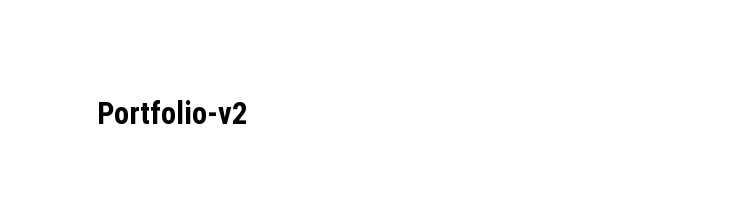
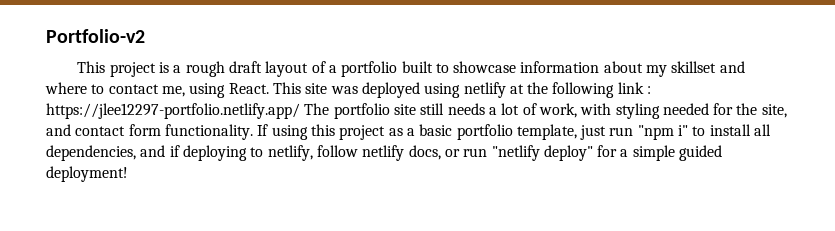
(247, 112) none -> [77,61,745,77] [45,82,652,98] [46,103,787,119] [46,124,772,140] [46,145,723,161] [46,166,128,182] // This project is a rough draft layout of a portfolio built to showcase information about my skillset and where to contact me, using React. This site was deployed using netlify at the following link : https://jlee12297-portfolio.netlify.app/ The portfolio site still needs a lot of work, with styling needed for the site, and contact form functionality. If using this project as a basic portfolio template, just run "npm i" to install all dependencies, and if deploying to netlify, follow netlify docs, or run "netlify deploy" for a simple guided deployment!

